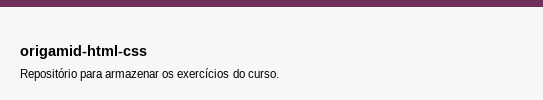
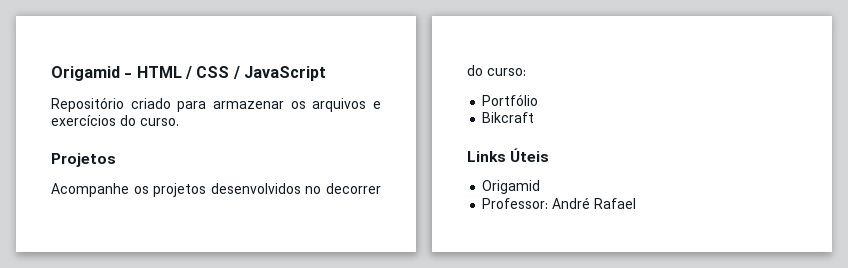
[20,45,147,59] origamid-html-css -> [51,66,326,81] Origamid - HTML / CSS / JavaScript
(77, 74) none -> [130,98,171,109] criado
(175, 74) none -> [312,98,381,112] arquivos e
(279, 74) none -> [51,153,116,167] [51,183,381,197] [467,65,526,76] [482,94,539,106] [482,112,535,123] [467,148,550,162] [482,180,541,194] [482,197,637,209] // Projetos // Acompanhe os projetos desenvolvidos no decorrer do curso: // Portfólio // Bikcraft // Links Úteis // Origamid // Professor: André Rafael

